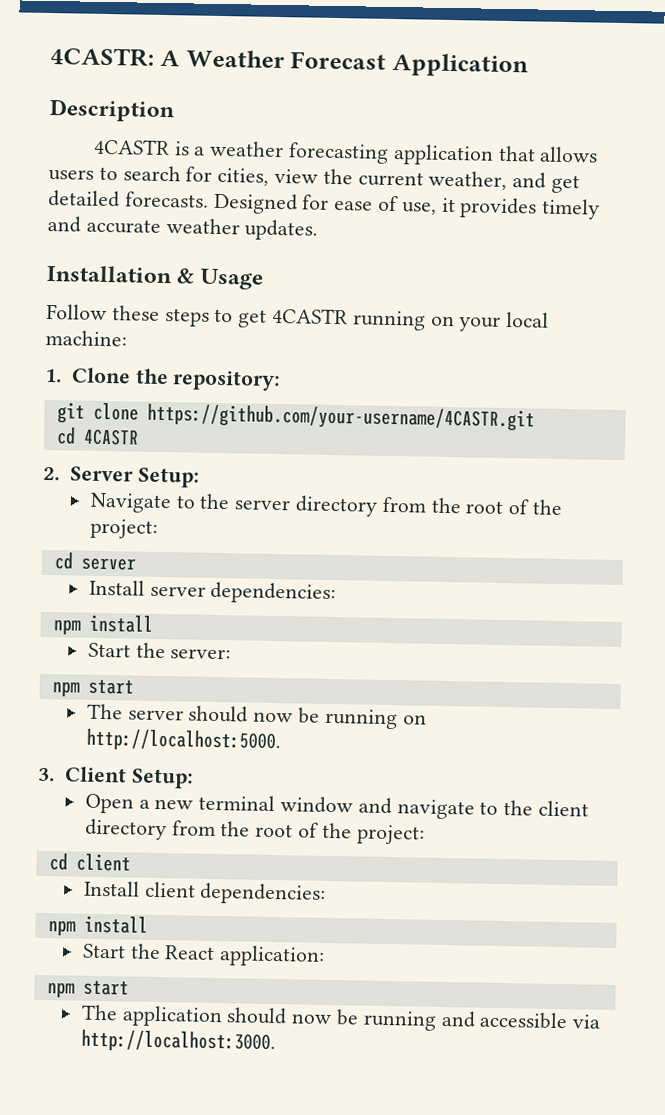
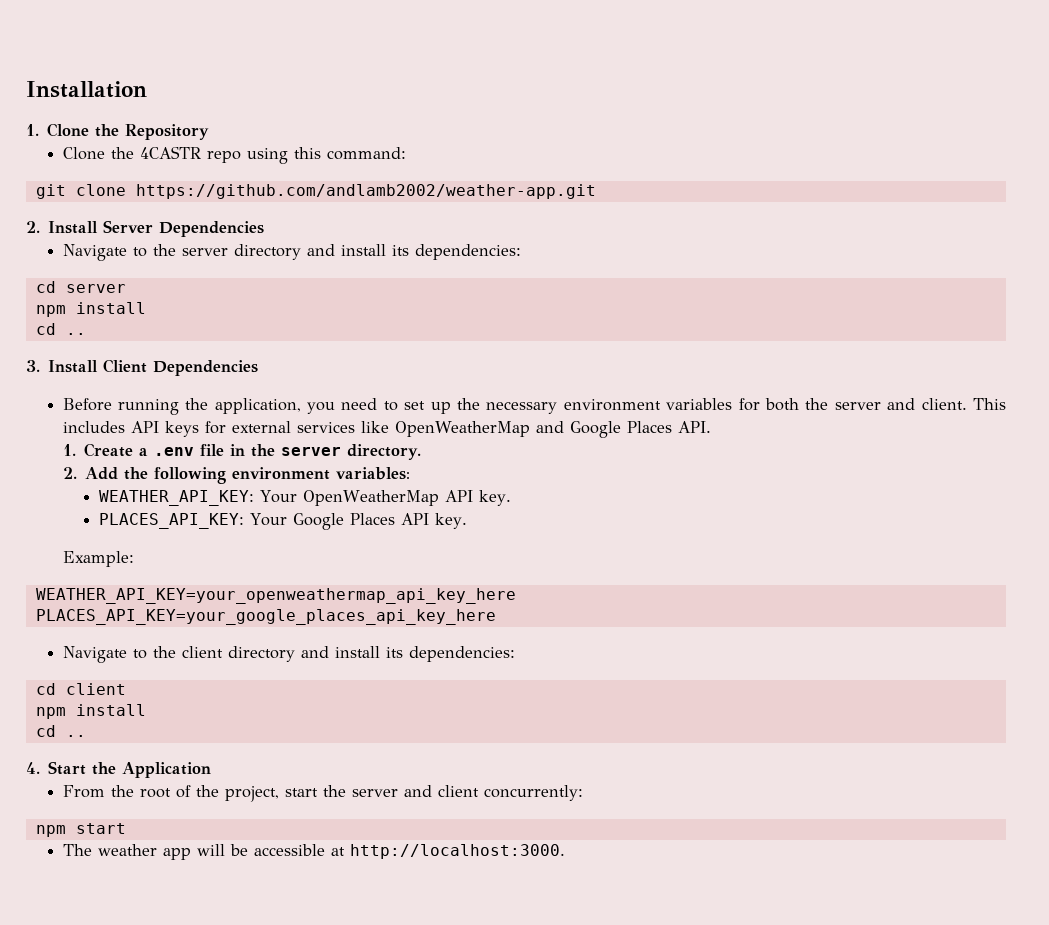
[50,47,529,78] [49,98,175,123] [93,138,599,166] [48,165,581,194] [48,189,601,220] [47,215,319,241] [46,264,264,290] [46,303,550,332] [45,329,127,347] [45,367,282,392] [56,402,535,432] [55,427,139,446] [43,466,200,488] 4CASTR: A Weather Forecast Application // Description // 4CASTR is a weather forecasting application that allows users to search for cities, view the current weather, and get detailed forecasts. Designed for ease of use, it provides timely and accurate weather updates. // Installation & Usage // Follow these steps to get 4CASTR running on your local machine: // 1. Clone the repository: // git clone https://github.com/your-username/4CASTR.git // cd 4CASTR // 2. Server Setup: -> [26,81,147,98] [26,123,210,140] [62,146,406,164] [35,184,596,199] [26,220,265,237] Installation // 1. Clone the Repository // Clone the 4CASTR repo using this command: // git clone https://github.com/andlamb2002/weather-app.git // 2. Install Server Dependencies
[381,496,564,516] [89,518,158,539] [53,552,136,571] [88,579,337,605] [52,614,153,635] [87,642,232,660] [51,679,134,697] [86,703,427,730] [85,728,281,753] [38,766,194,789] [84,793,590,820] [84,818,425,845] [48,853,131,872] [83,880,327,905] [47,915,148,936] [81,943,326,967] [46,980,129,998] [80,1004,602,1031] from the root of the project: // cd server // Install server dependencies: // npm install // Start the server: // npm start // The server should now be running on http://localhost:5000. // 3. Client Setup: // Open a new terminal window and navigate to the client directory from the root of the project: // cd client // Install client dependencies: // npm install // Start the React application: // npm start // The application should now be running and accessible via -> [306,244,521,260] [35,281,126,293] [35,302,146,317] [35,323,86,335] [26,359,259,376] [62,398,1007,415] [62,421,712,438] [62,443,421,460] [62,467,410,484] [99,490,512,506] [99,513,468,530] [62,551,134,567] [35,588,516,604] [35,609,496,625] [62,646,515,663] [35,683,126,695] [35,704,146,719] [35,725,86,737] [26,761,212,778] [62,785,583,802] [35,823,126,837] [62,844,345,860] and install its dependencies: // cd server // npm install // cd .. // 3. Install Client Dependencies // Before running the application, you need to set up the necessary environment variables for both the server and client. This includes API keys for external services like OpenWeatherMap and Google Places API. // 1. Create a .env file in the server directory. // 2. Add the following environment variables: // WEATHER_API_KEY: Your OpenWeatherMap API key. // PLACES_API_KEY: Your Google Places API key. // Example: // WEATHER_API_KEY=your_openweathermap_api_key_here // PLACES_API_KEY=your_google_places_api_key_here // Navigate to the client directory and install its dependencies: // cd client // npm install // cd .. // 4. Start the Application // From the root of the project, start the server and client concurrently: // npm start // The weather app will be accessible at

